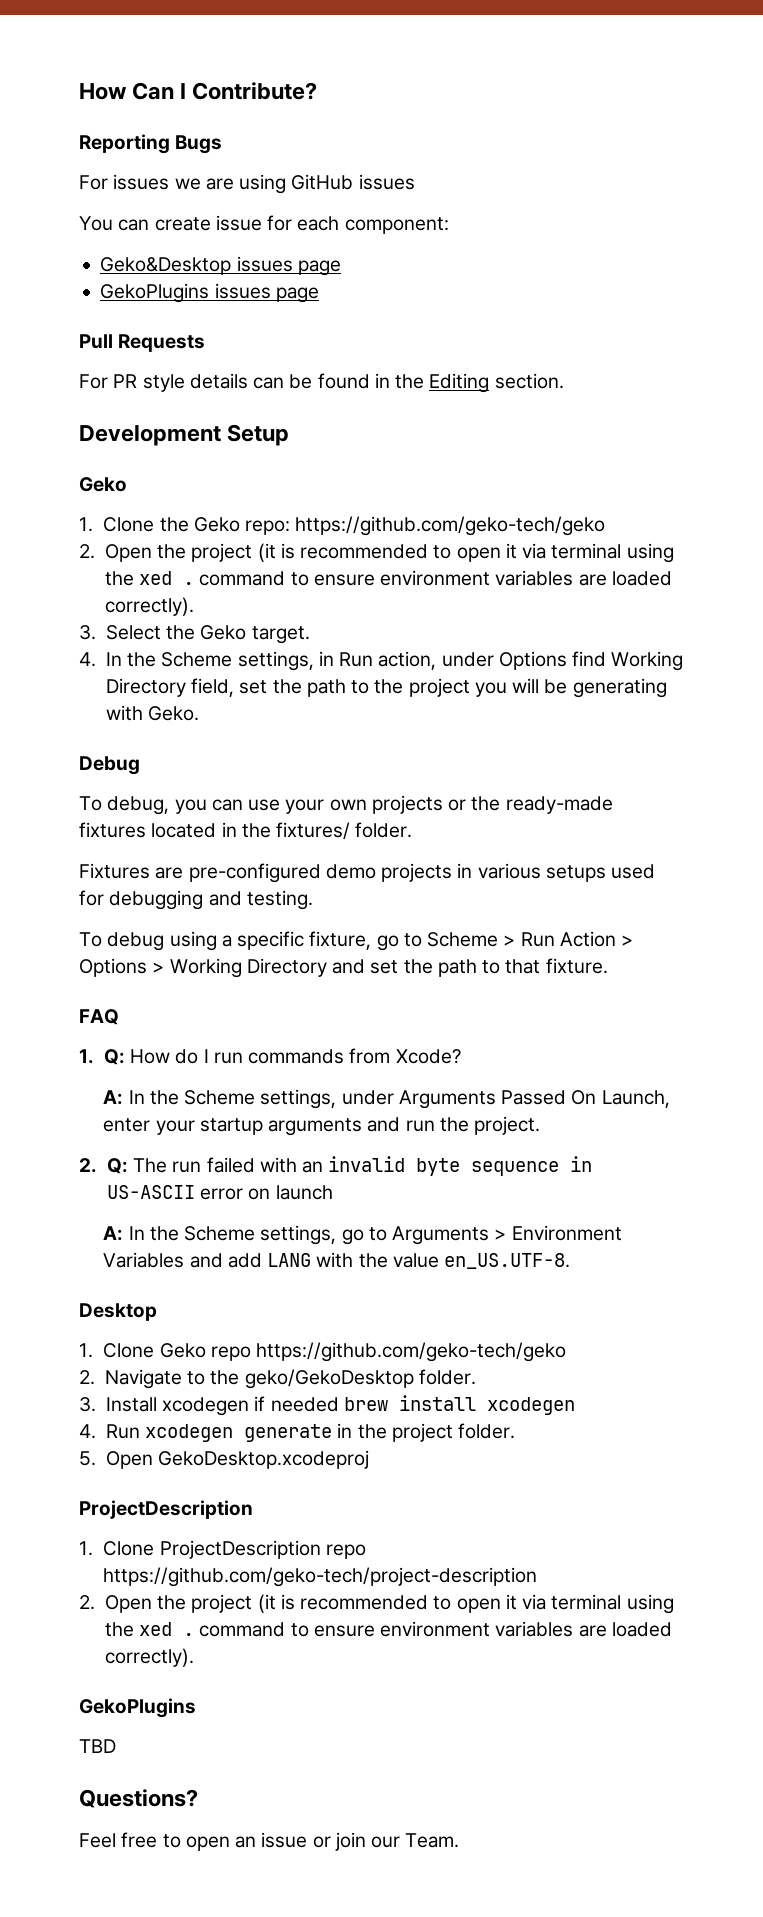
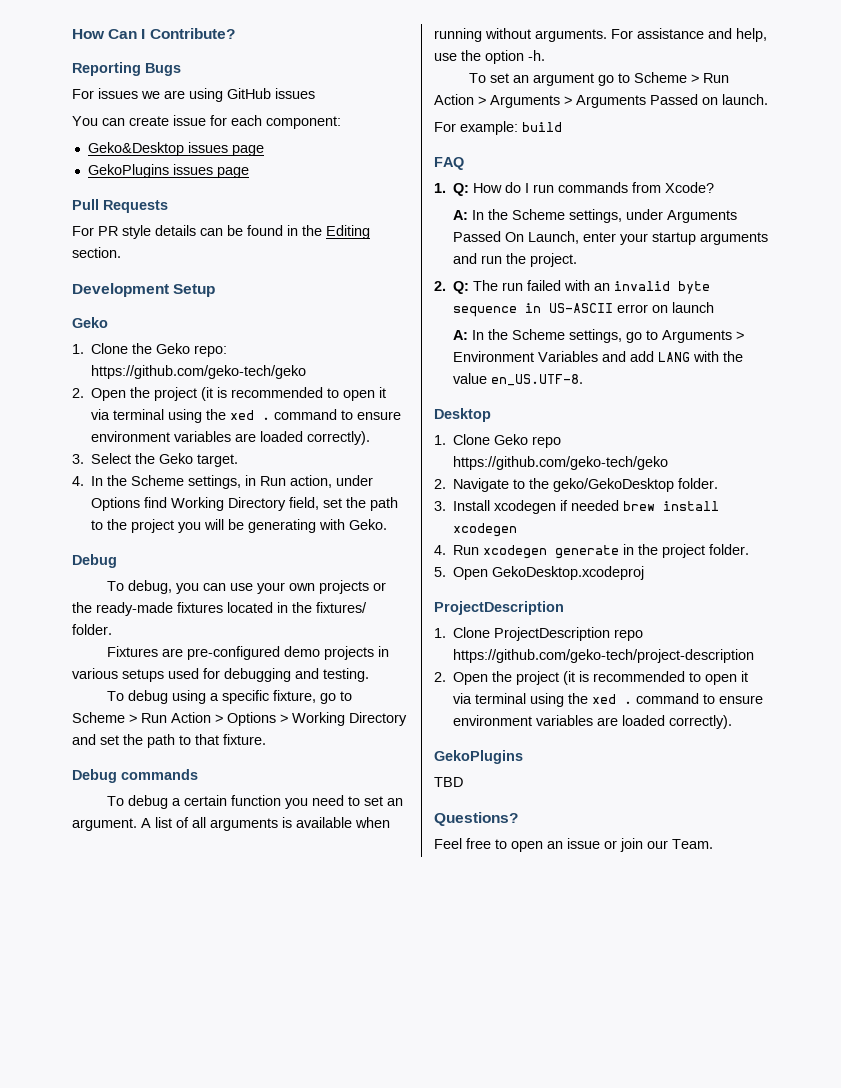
(608, 966) none -> [72,769,198,783] [107,795,404,809] [72,817,390,831] [434,28,767,42] [434,50,545,64] [469,72,730,86] [434,94,768,108] [434,121,562,135] // Debug commands // To debug a certain function you need to set an argument. A list of all arguments is available when running without arguments. For assistance and help, use the option -h. // To set an argument go to Scheme > Run Action > Arguments > Arguments Passed on launch. // For example: build

